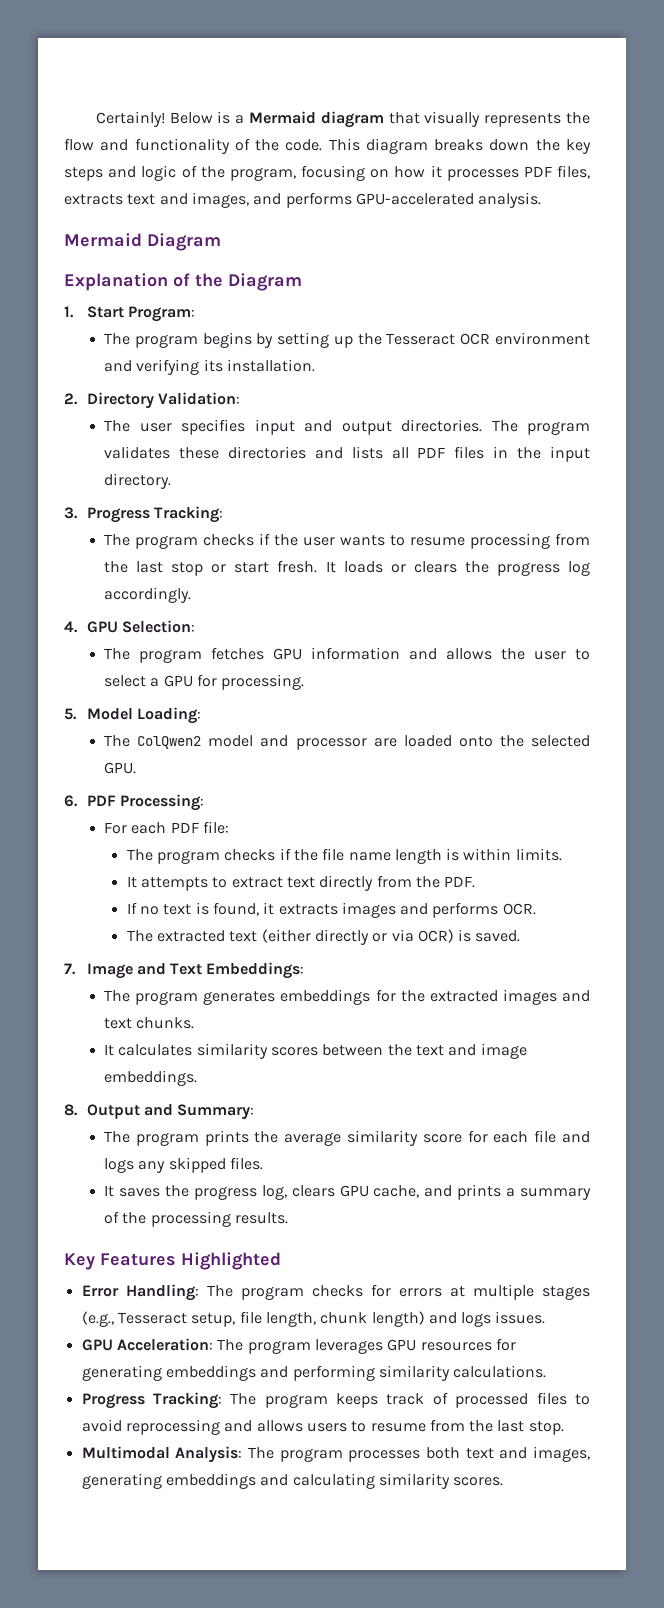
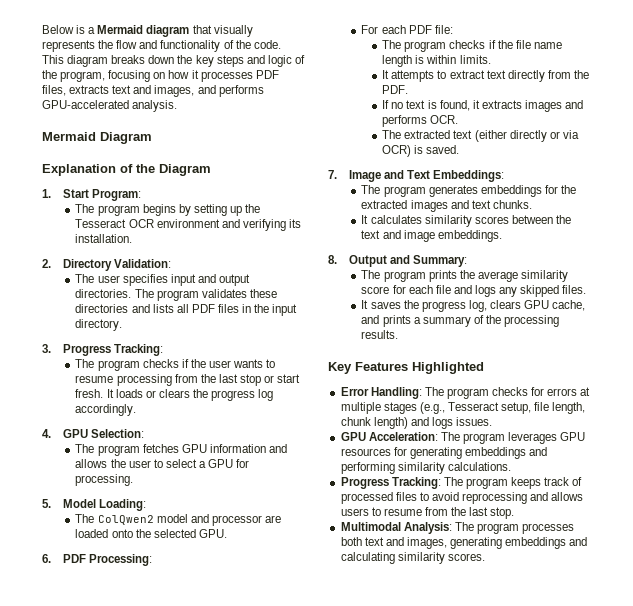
[95,111,165,127] Certainly! -> (42, 29) none

